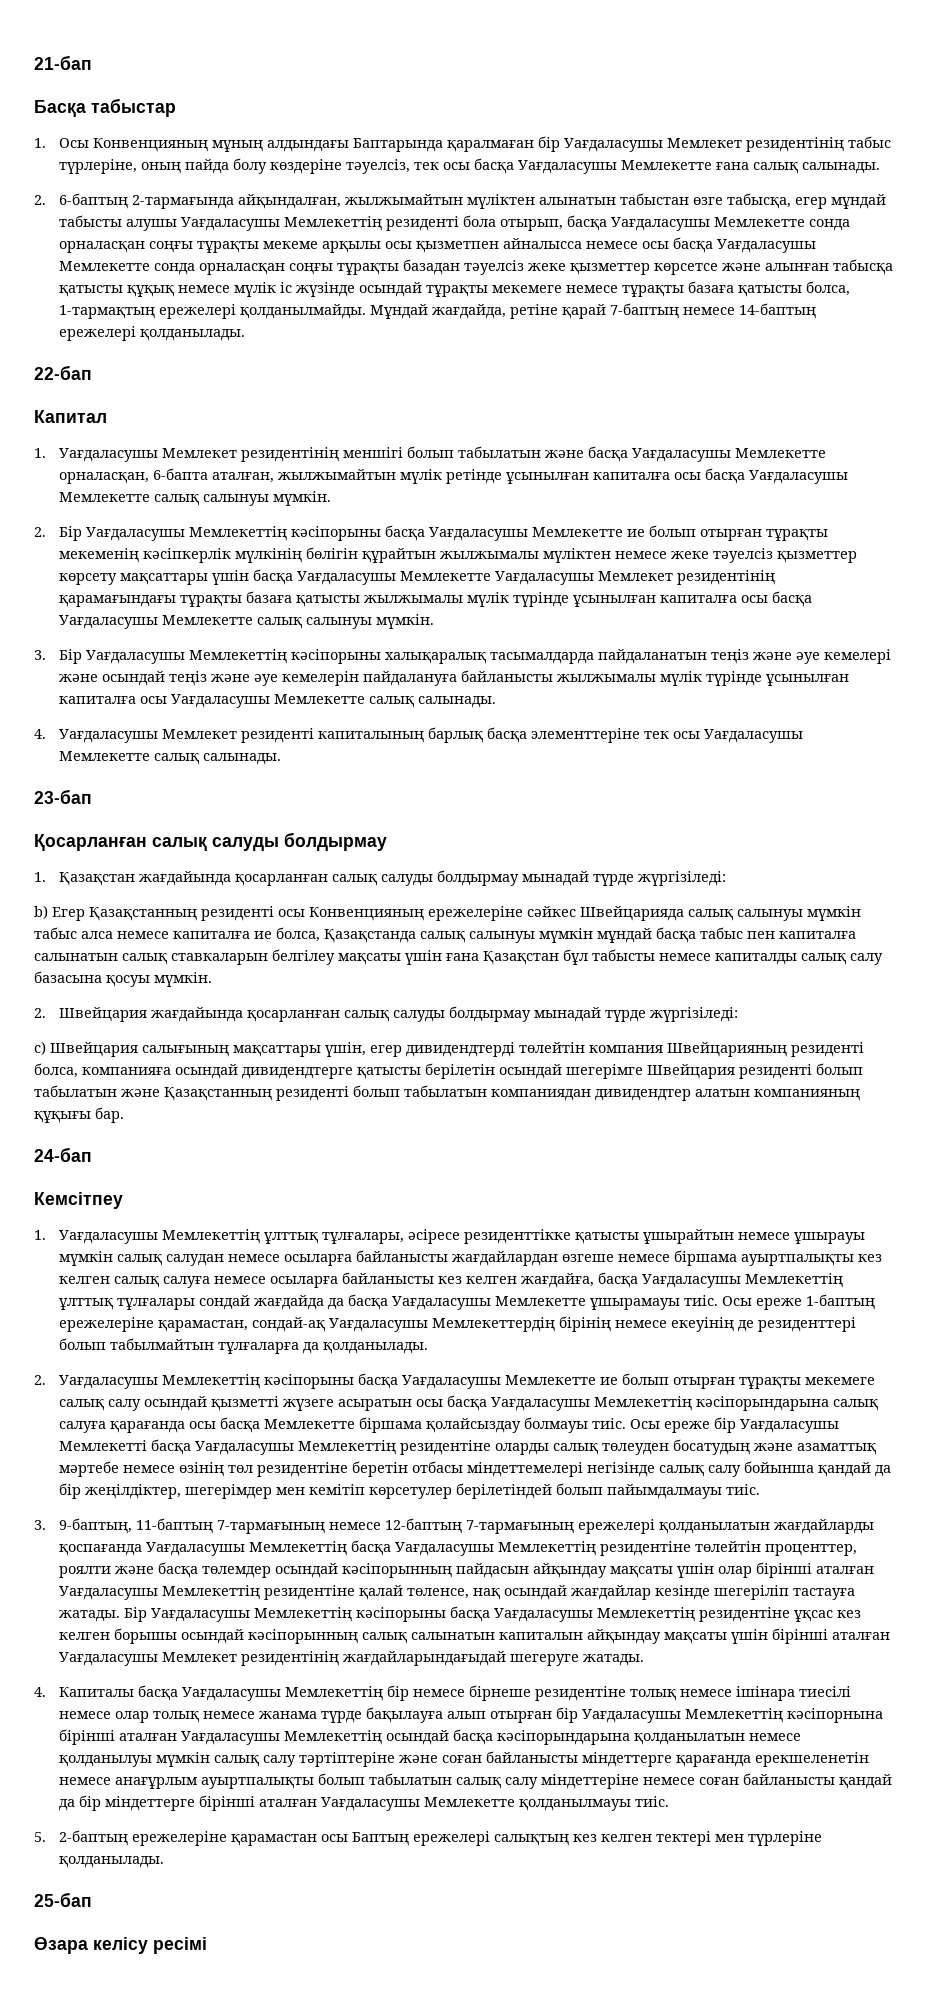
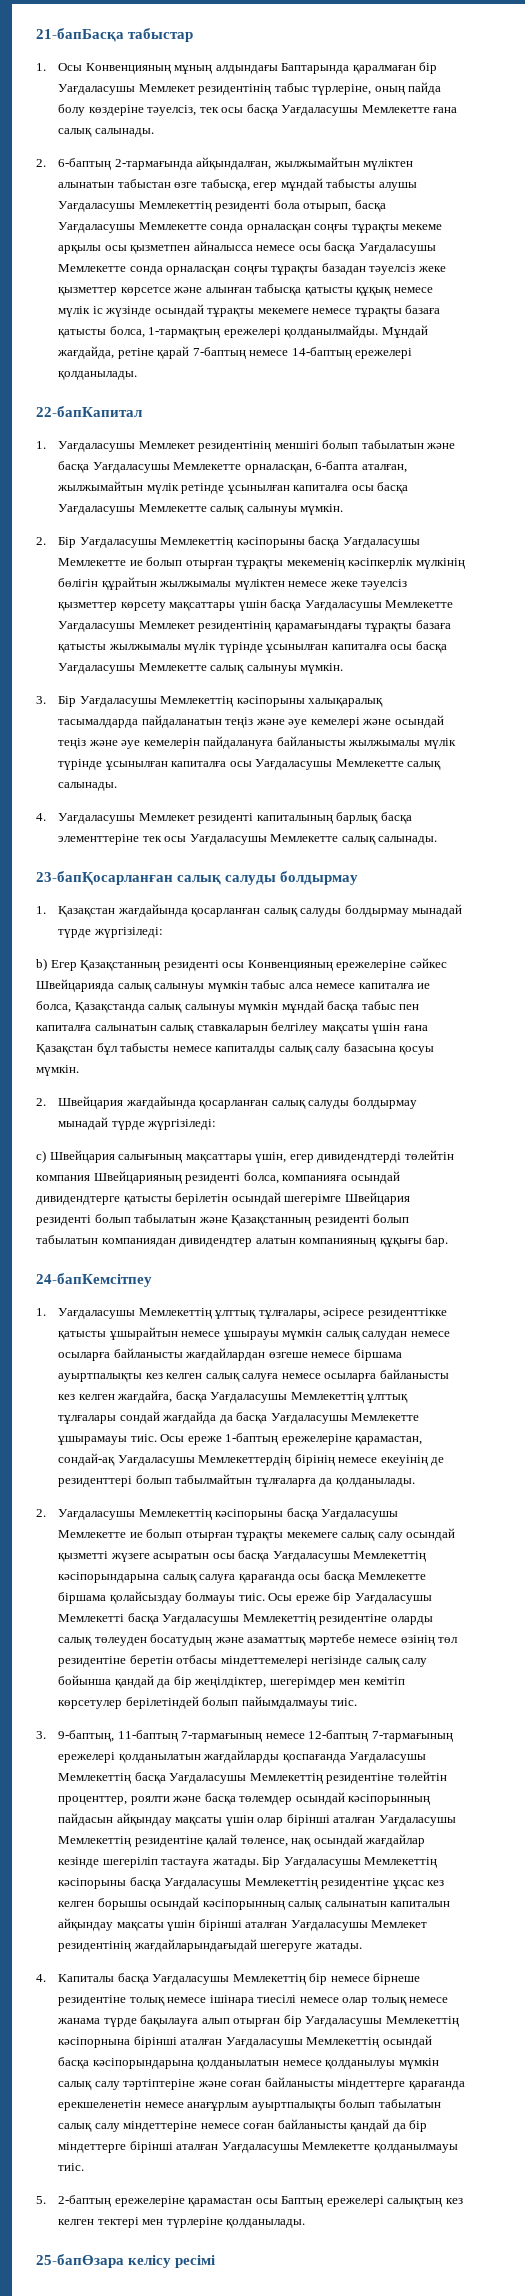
[34,55,92,70] [34,100,86,117] 21-бап // Басқа -> [36,28,124,42] 21-бапБасқа
[34,365,92,380] [34,410,107,423] 22-бап // Капитал -> [36,406,143,417] 22-бапКапитал
[34,789,92,804] [34,834,147,851] 23-бап // Қосарланған -> [36,871,173,885] 23-бапҚосарланған
[34,1147,92,1162] [34,1192,123,1209] 24-бап // Кемсiтпеу -> [36,1273,152,1287] 24-бапКемсiтпеу
[34,1892,92,1907] [34,1937,88,1954] 25-бап // Өзара -> [36,2254,124,2268] 25-бапӨзара

